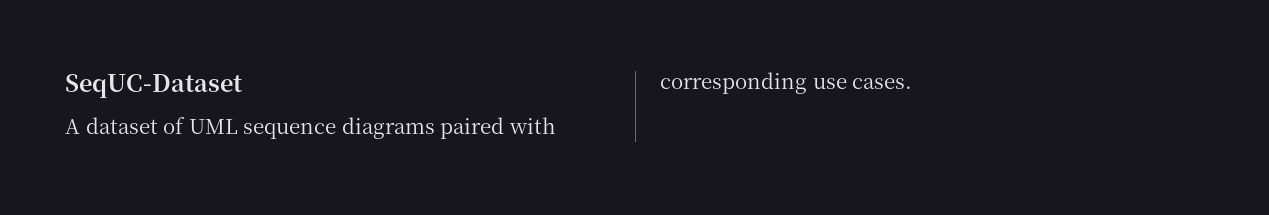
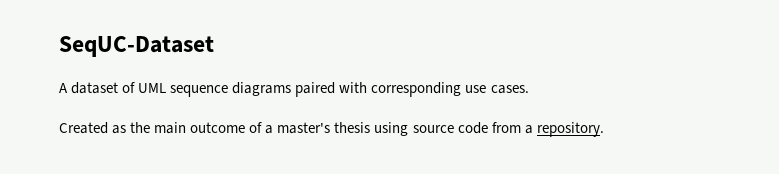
(913, 83) none -> [59,122,604,137] // Created as the main outcome of a master's thesis using source code from a repository.

